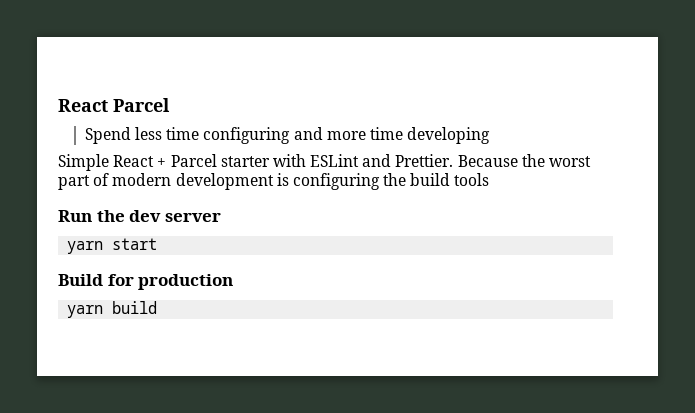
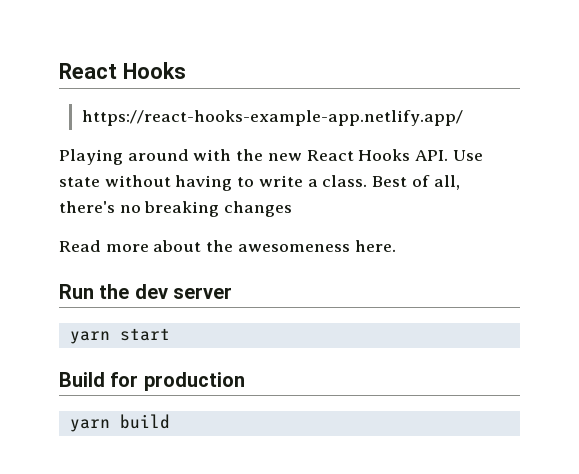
[58,98,170,112] [84,127,491,144] [58,154,592,171] [58,173,490,190] React Parcel // Spend less time configuring and more time developing // Simple React + Parcel starter with ESLint and Prettier. Because the worst part of modern development is configuring the build tools -> [59,62,186,79] [81,110,463,126] [59,149,483,165] [59,175,460,191] [59,201,293,217] [59,240,396,252] React Hooks // https://react-hooks-example-app.netlify.app/ // Playing around with the new React Hooks API. Use state without having to write a class. Best of all, there's no breaking changes // Read more about the awesomeness here.

